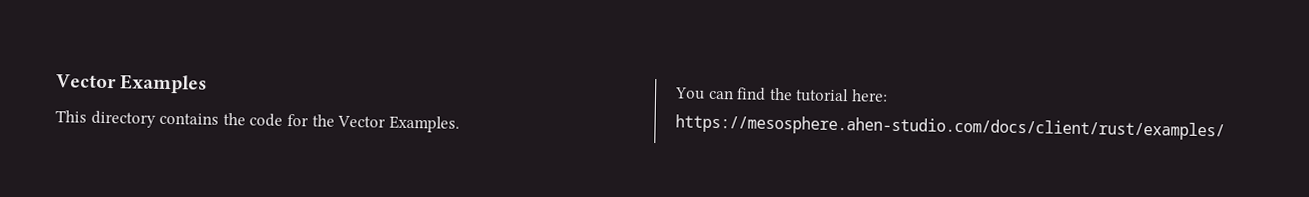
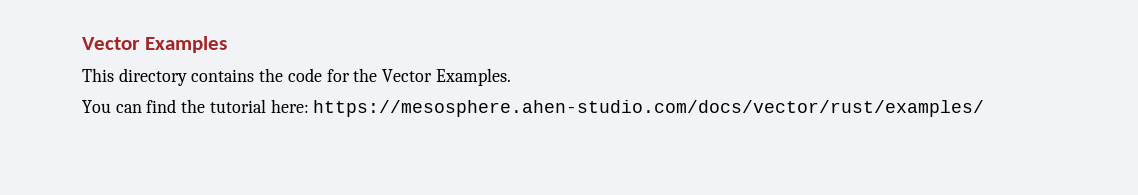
[675,114,1225,141] https://mesosphere.ahen-studio.com/docs/client/rust/examples/ -> [313,100,985,117] https://mesosphere.ahen-studio.com/docs/vector/rust/examples/

